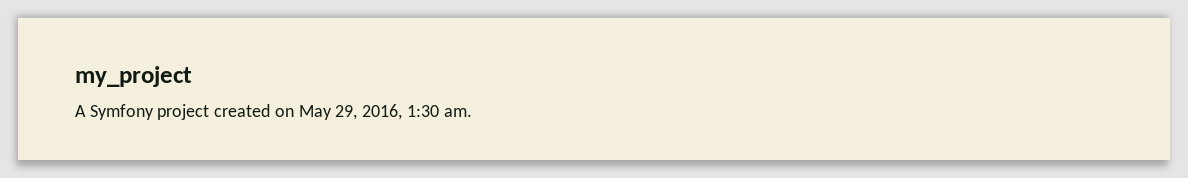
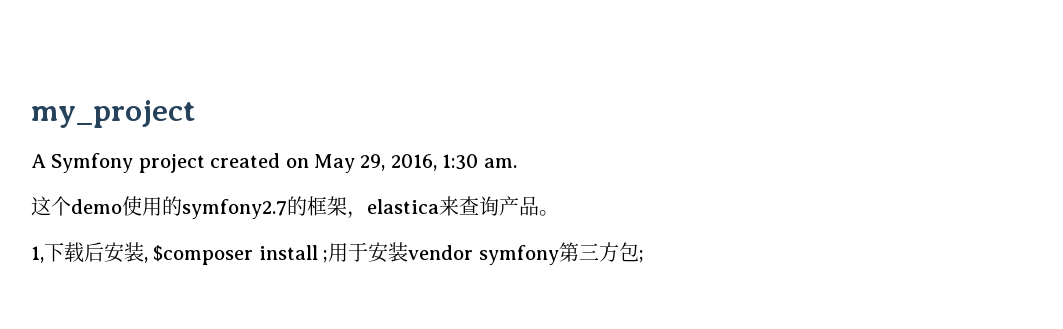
(472, 112) none -> [31,196,559,219] [31,242,644,265] // 这个demo使用的symfony2.7的框架，elastica来查询产品。 // 1,下载后安装, $composer install ;用于安装vendor symfony第三方包;

